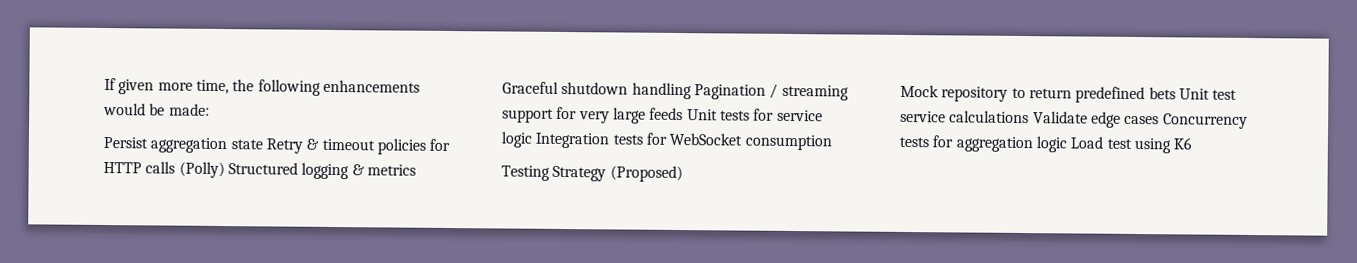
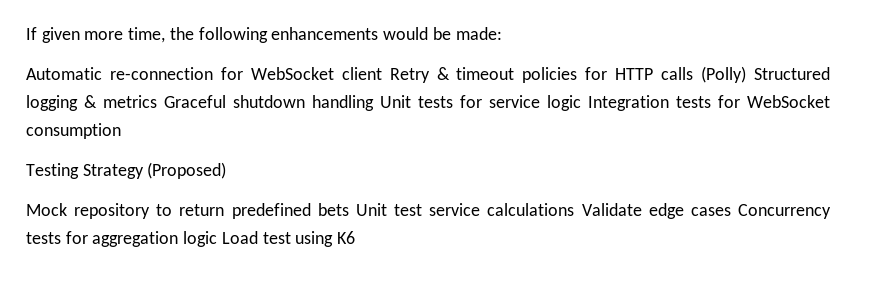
[103,136,263,154] Persist aggregation state -> [26,67,382,80] Automatic re-connection for WebSocket client
[693,83,849,101] [502,106,684,124] Pagination / streaming support for very large feeds -> (374, 103) none

